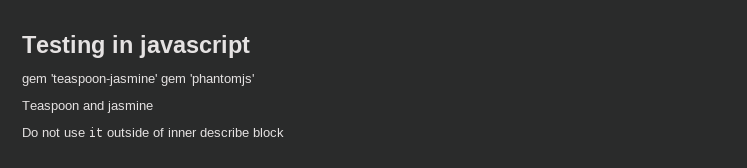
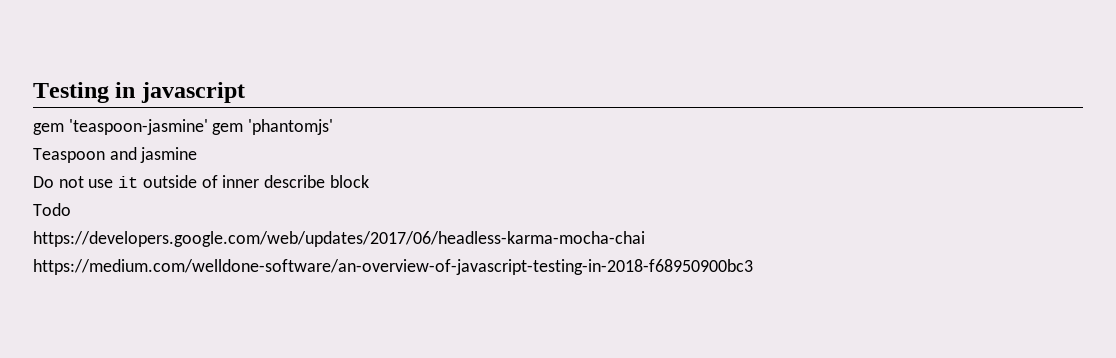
(284, 132) none -> [33,203,71,216] [33,231,645,247] [33,259,753,275] // Todo // https://developers.google.com/web/updates/2017/06/headless-karma-mocha-chai // https://medium.com/welldone-software/an-overview-of-javascript-testing-in-2018-f68950900bc3

